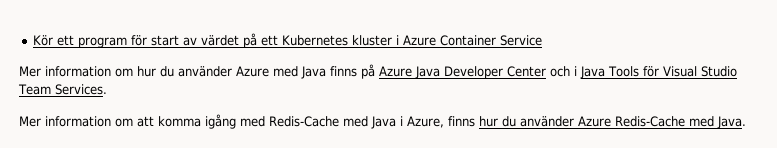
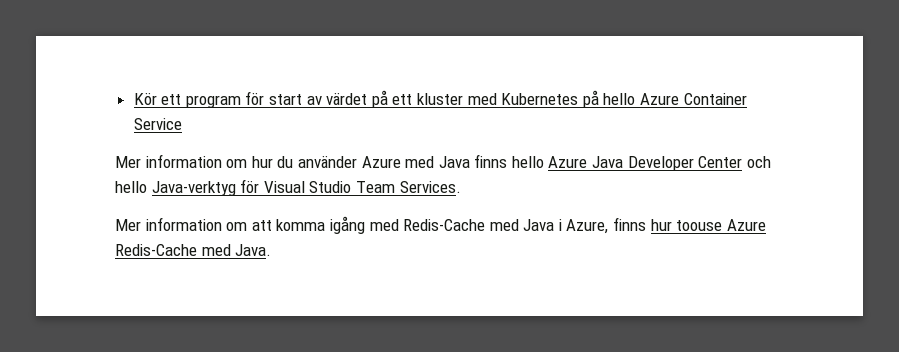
[281,35,399,46] Kubernetes kluster i -> [417,90,636,108] kluster med Kubernetes på hello
[361,64,375,79] på -> [511,156,544,168] hello
[574,66,639,79] i Java Tools -> [115,181,236,196] hello Java-verktyg
[502,116,574,127] du använder -> [676,220,723,231] toouse

